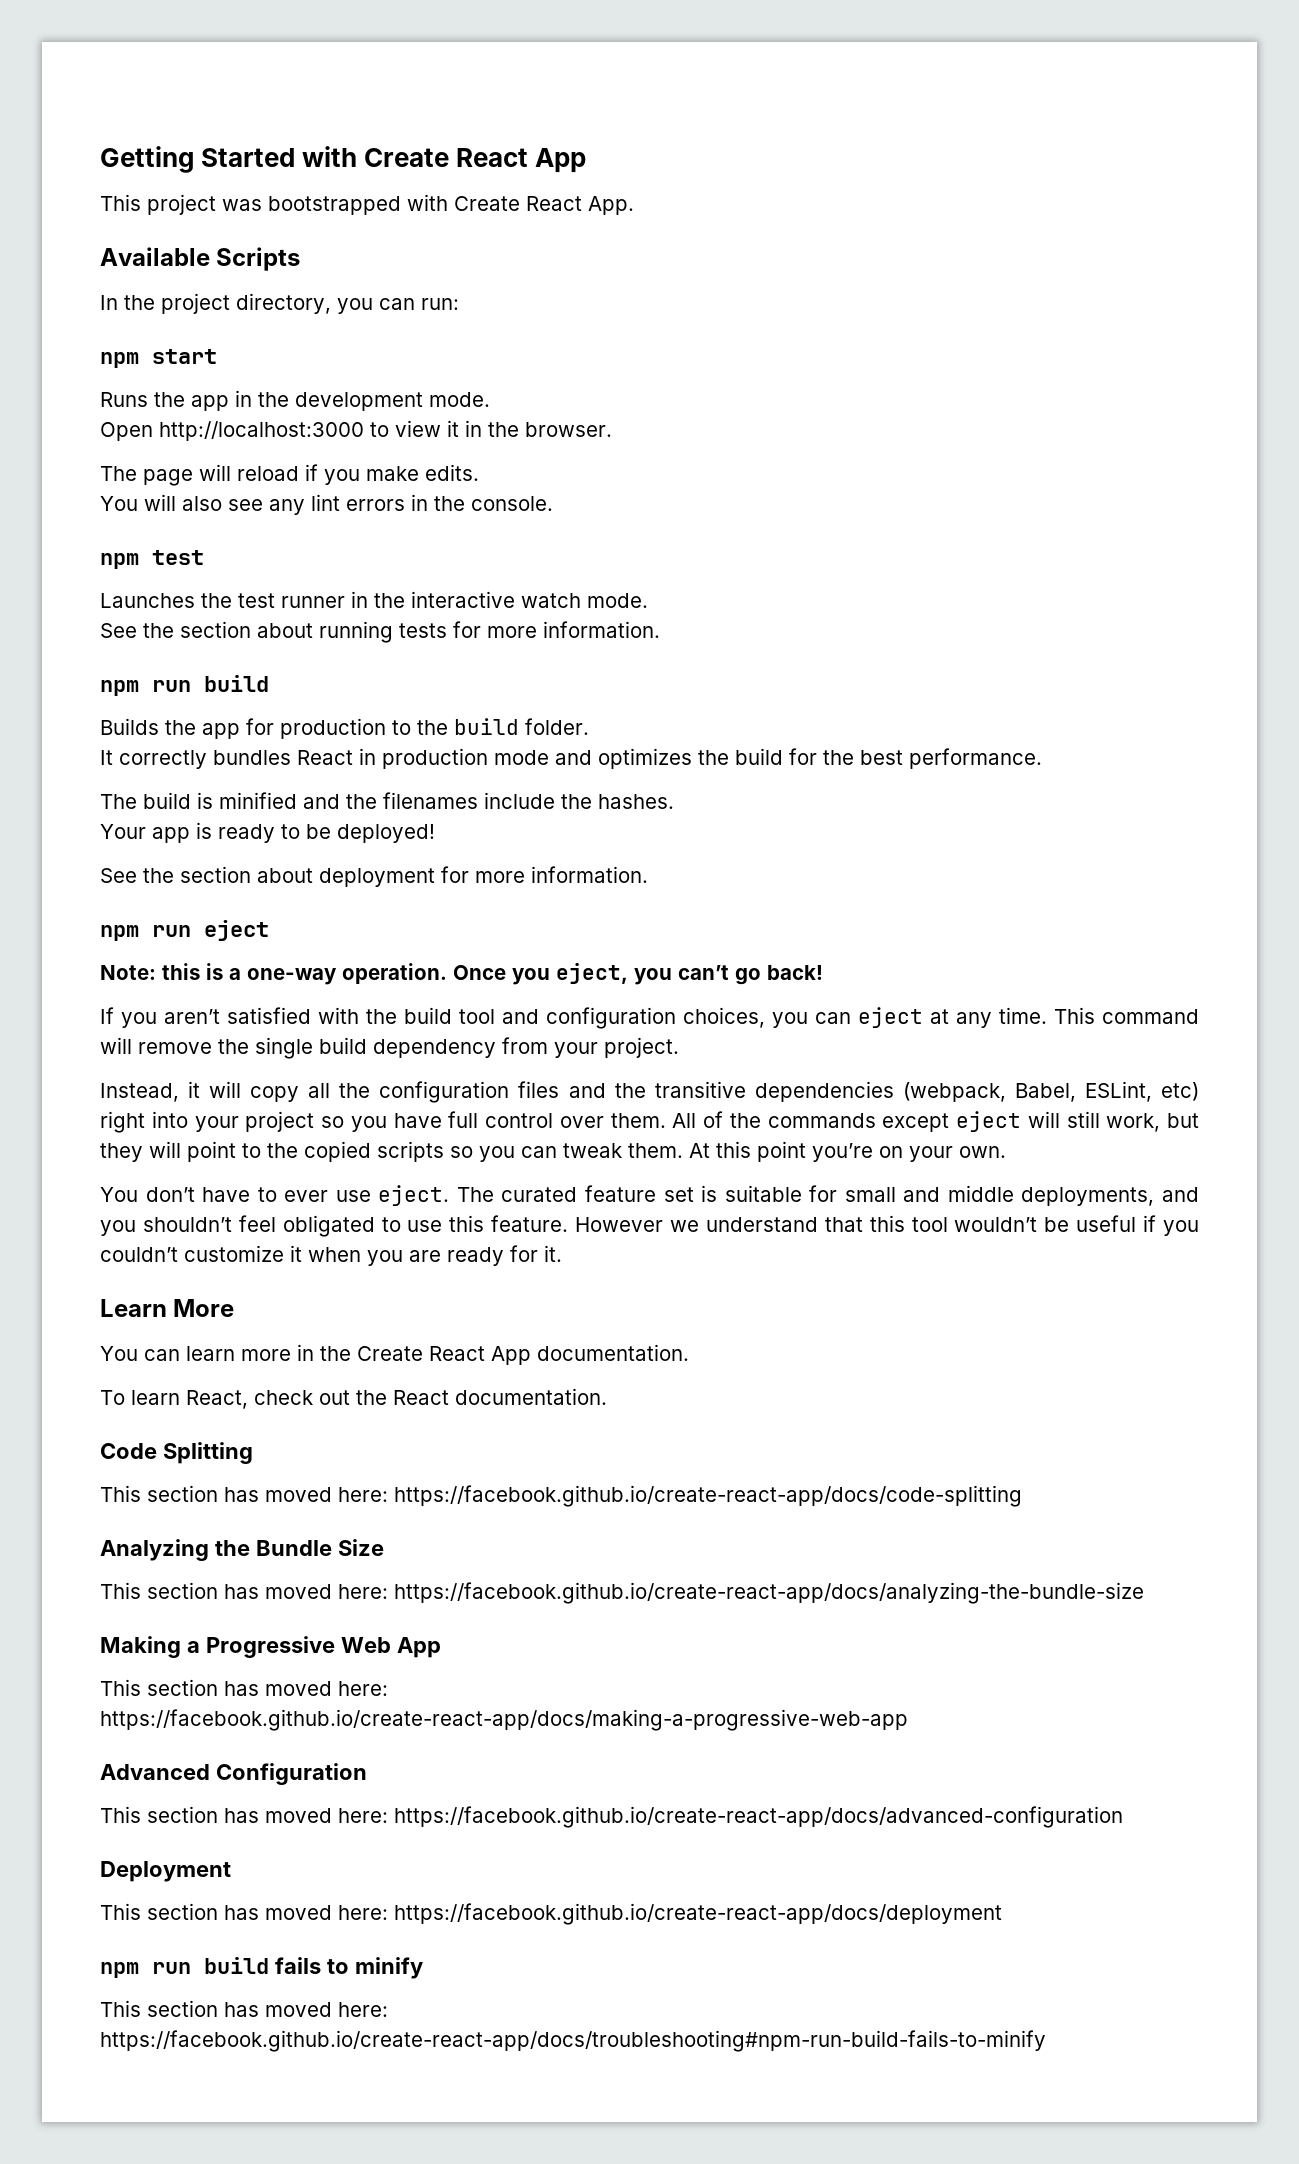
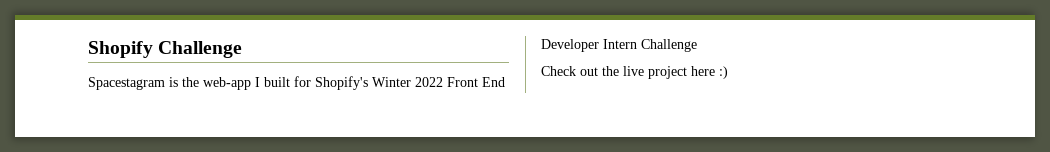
[100,146,587,173] [100,194,634,215] [100,247,301,271] [100,293,459,314] [100,349,217,368] [100,390,490,411] [100,420,612,441] [100,464,479,486] [100,494,553,515] [100,550,204,569] [100,591,648,608] [100,621,660,643] [100,675,269,696] [100,718,589,739] [100,748,1042,769] [100,792,674,809] [100,822,435,843] [100,866,648,887] [100,920,269,941] [100,963,823,985] [100,1007,1199,1029] [100,1037,679,1059] [100,1081,1200,1103] [100,1111,1199,1133] [100,1141,1006,1162] [100,1185,1199,1206] [100,1215,1200,1237] [100,1245,562,1266] [100,1299,235,1317] [100,1344,689,1365] [100,1388,607,1409] [100,1442,253,1464] [100,1485,1022,1507] [100,1539,384,1561] [100,1582,1144,1604] [100,1636,441,1658] [100,1679,388,1696] [100,1709,908,1731] [100,1763,367,1785] [100,1806,1123,1828] [100,1861,231,1882] [100,1903,1002,1925] [100,1957,423,1979] [100,2000,388,2017] [100,2030,1046,2052] Getting Started with Create React App // This project was bootstrapped with Create React App. // Available Scripts // In the project directory, you can run: // npm start // Runs the app in the development mode. // Open http://localhost:3000 to view it in the browser. // The page will reload if you make edits. // You will also see any lint errors in the console. // npm test // Launches the test runner in the interactive watch mode. // See the section about running tests for more information. // npm run build // Builds the app for production to the build folder. // It correctly bundles React in production mode and optimizes the build for the best performance. // The build is minified and the filenames include the hashes. // Your app is ready to be deployed! // See the section about deployment for more information. // npm run eject // Note: this is a one-way operation. Once you eject, you can’t go back! // If you aren’t satisfied with the build tool and configuration choices, you can eject at any time. This command will remove the single build dependency from your project. // Instead, it will copy all the configuration files and the transitive dependencies (webpack, Babel, ESLint, etc) right into your project so you have full control over them. All of the commands except eject will still work, but they will point to the copied scripts so you can tweak them. At this point you’re on your own. // You don’t have to ever use eject. The curated feature set is suitable for small and middle deployments, and you shouldn’t feel obligated to use this feature. However we understand that this tool wouldn’t be useful if you couldn’t customize it when you are ready for it. // Learn More // You can learn more in the Create React App documentation. // To learn React, check out the React documentation. // Code Splitting // This section has moved here: https://facebook.github.io/create-react-app/docs/code-splitting // Analyzing the Bundle Size // This section has moved here: https://facebook.github.io/create-react-app/docs/analyzing-the-bundle-size // Making a Progressive Web App // This section has moved here: https://facebook.github.io/create-react-app/docs/making-a-progressive-web-app // Advanced Configuration // This section has moved here: https://facebook.github.io/create-react-app/docs/advanced-configuration // Deployment // This section has moved here: https://facebook.github.io/create-react-app/docs/deployment // npm run build fails to minify // This section has moved here: https://facebook.github.io/create-react-app/docs/troubleshooting#npm-run-build-fails-to-minify -> [88,41,243,58] [88,76,505,90] [541,39,697,52] [541,66,728,79] Shopify Challenge // Spacestagram is the web-app I built for Shopify's Winter 2022 Front End Developer Intern Challenge // Check out the live project here :)

